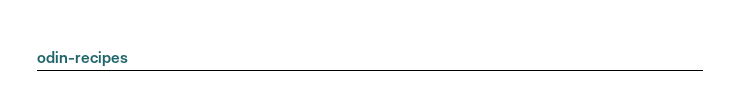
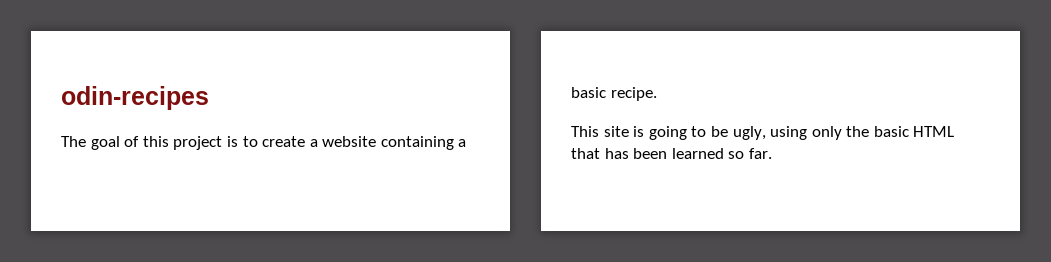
(128, 59) none -> [61,136,467,150] [571,87,657,101] [571,126,955,140] [571,148,772,159] // The goal of this project is to create a website containing a basic recipe. // This site is going to be ugly, using only the basic HTML that has been learned so far.

